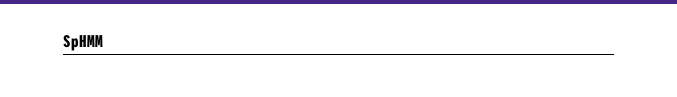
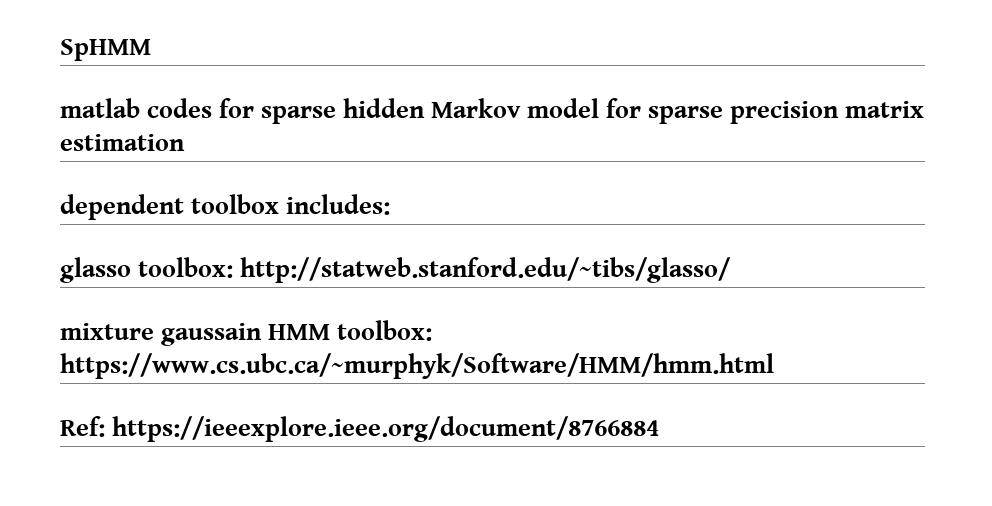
(103, 43) none -> [60,98,925,124] [60,134,185,151] [60,194,391,220] [60,257,732,283] [60,320,433,346] [60,353,774,379] [60,416,660,442] // matlab codes for sparse hidden Markov model for sparse precision matrix estimation // dependent toolbox includes: // glasso toolbox: http://statweb.stanford.edu/~tibs/glasso/ // mixture gaussain HMM toolbox: https://www.cs.ubc.ca/~murphyk/Software/HMM/hmm.html // Ref: https://ieeexplore.ieee.org/document/8766884

